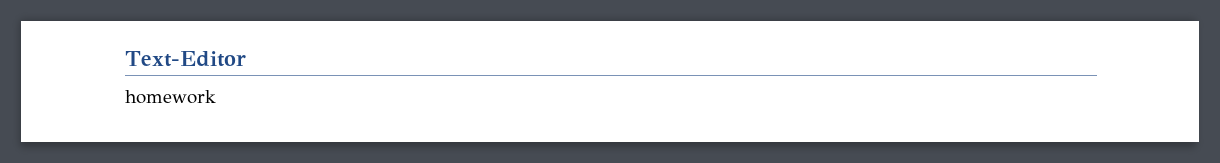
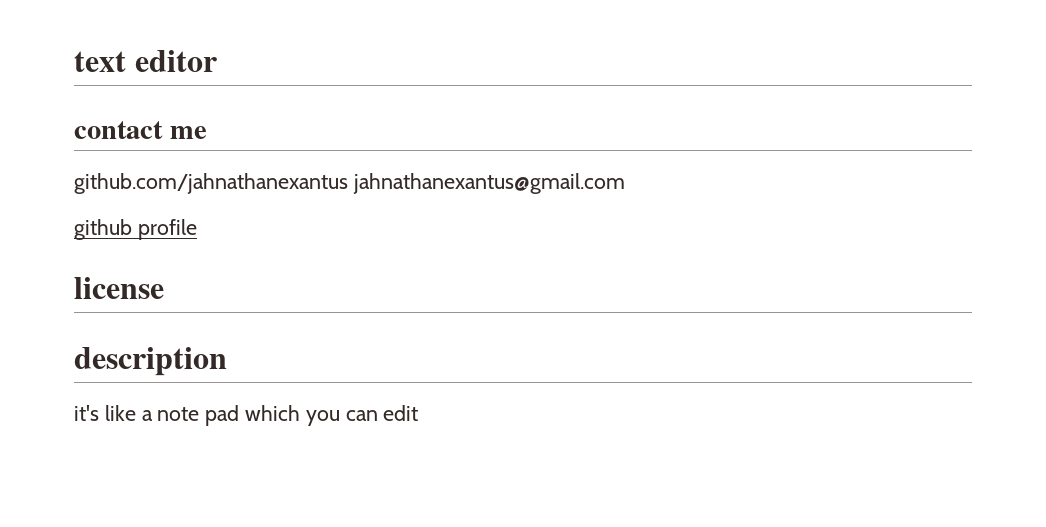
[125,51,246,67] [125,90,216,104] Text-Editor // homework -> [74,50,217,72] [74,121,207,139] [74,173,625,194] [74,219,197,240] [74,277,164,299] [74,347,227,376] [74,405,419,426] text editor // contact me // github.com/jahnathanexantus jahnathanexantus@gmail.com // github profile // license // description // it's like a note pad which you can edit

